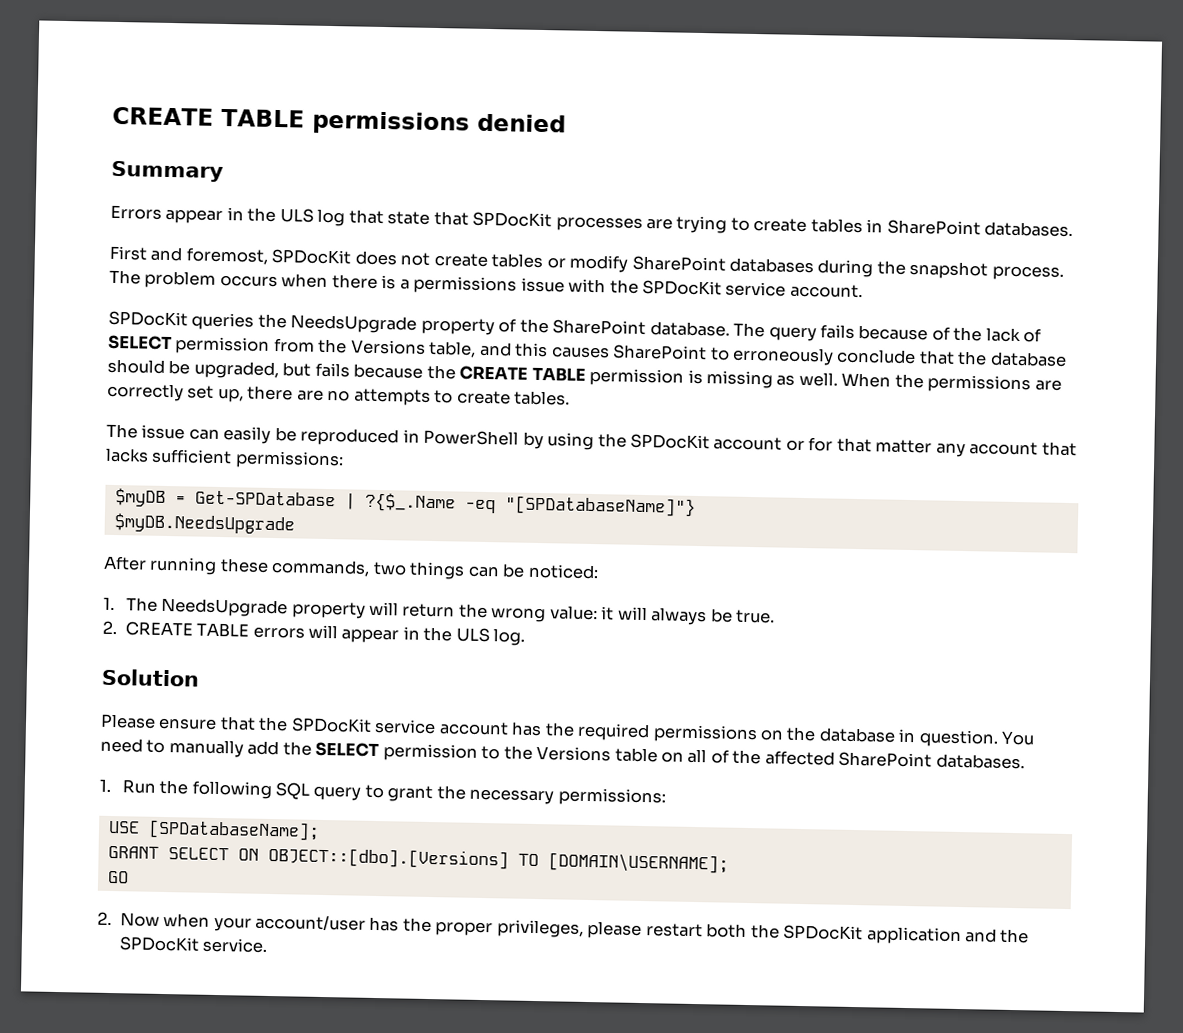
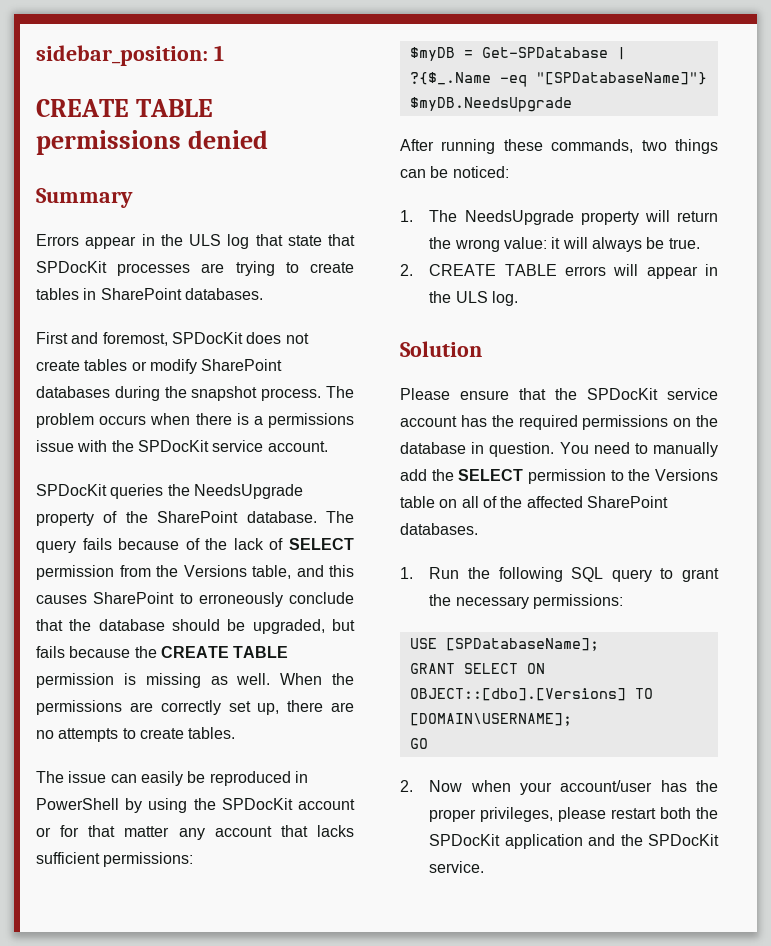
(112, 116) none -> [36,45,224,66] sidebar_position: 1 //

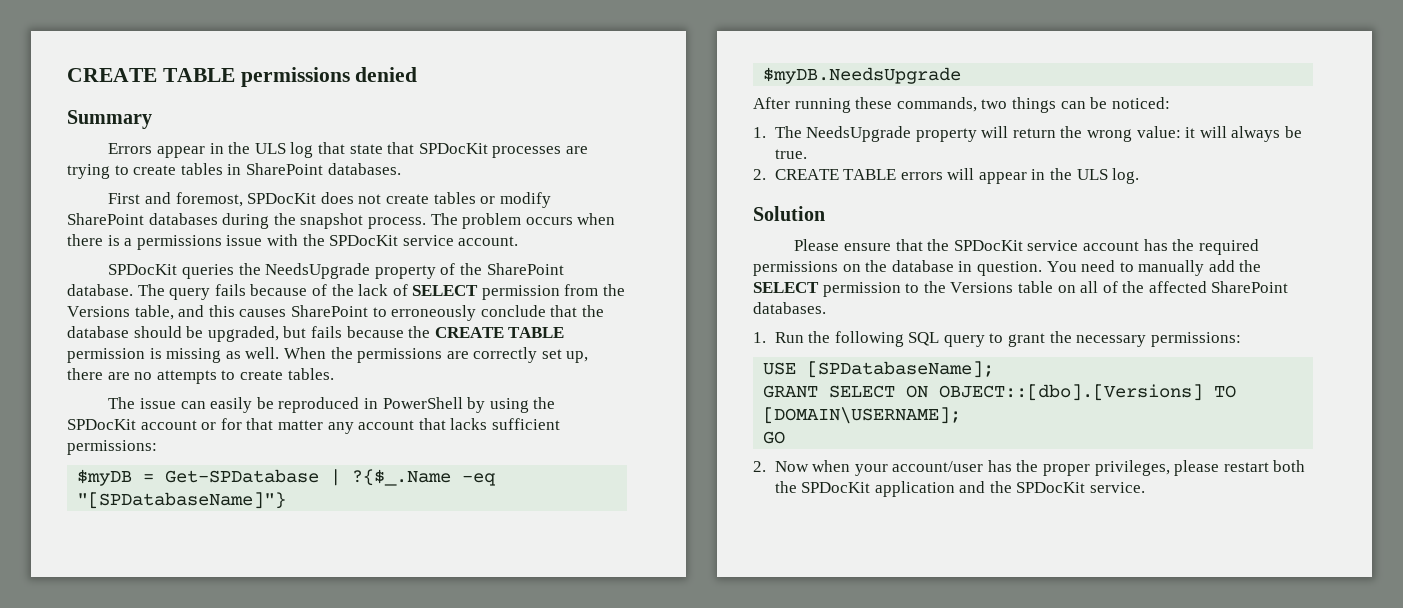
[36,45,224,66] sidebar_position: 1 // -> (67, 75) none

